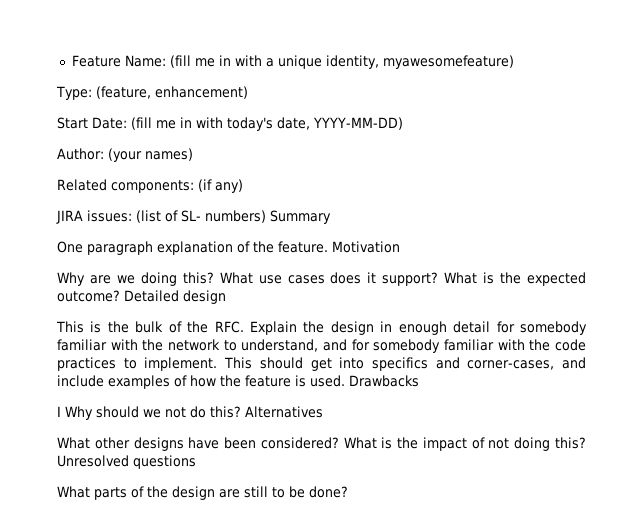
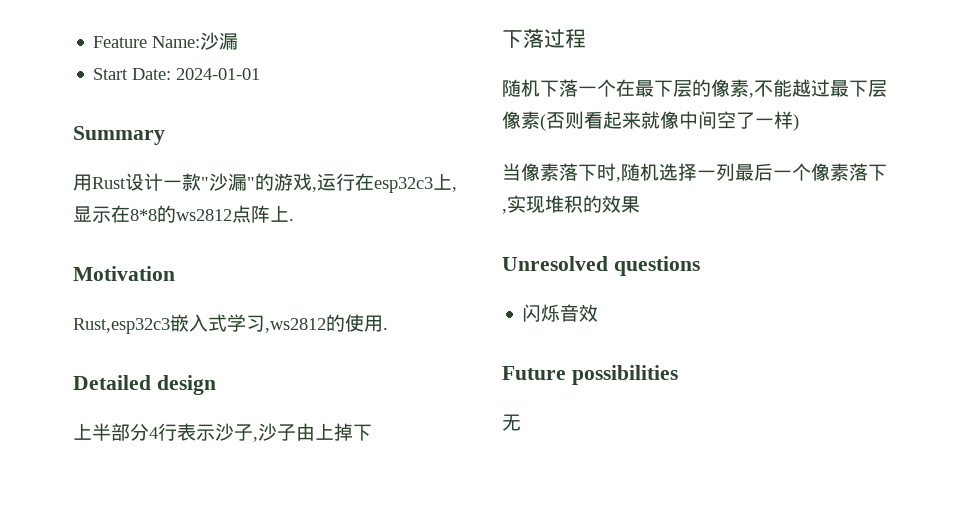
[169,55,514,69] [56,86,248,100] [57,117,403,131] [57,148,193,162] [57,179,243,193] [56,210,331,224] [57,241,400,255] [57,272,587,286] [57,290,226,304] [56,321,587,335] [57,339,587,353] [57,357,586,371] [57,375,419,389] [57,406,323,420] [57,437,586,451] [57,455,196,469] [57,486,348,500] (fill me in with a unique identity, myawesomefeature) // Type: (feature, enhancement) // Start Date: (fill me in with today's date, YYYY-MM-DD) // Author: (your names) // Related components: (if any) // JIRA issues: (list of SL- numbers) Summary // One paragraph explanation of the feature. Motivation // Why are we doing this? What use cases does it support? What is the expected outcome? Detailed design // This is the bulk of the RFC. Explain the design in enough detail for somebody familiar with the network to understand, and for somebody familiar with the code practices to implement. This should get into specifics and corner-cases, and include examples of how the feature is used. Drawbacks // I Why should we not do this? Alternatives // What other designs have been considered? What is the impact of not doing this? Unresolved questions // What parts of the design are still to be done? -> [200,32,239,50] [93,68,261,80] [73,126,165,145] [73,173,457,193] [73,205,294,223] [73,266,175,281] [73,314,388,334] [73,375,216,395] [73,423,372,442] [502,29,586,49] [502,79,887,98] [502,111,799,131] [502,163,887,182] [502,195,640,214] [502,256,700,276] [522,304,599,322] [502,365,678,385] [502,414,521,431] 沙漏 // Start Date: 2024-01-01 // Summary // 用Rust设计一款"沙漏"的游戏,运行在esp32c3上,显示在8*8的ws2812点阵上. // Motivation // Rust,esp32c3嵌入式学习,ws2812的使用. // Detailed design // 上半部分4行表示沙子,沙子由上掉下 // 下落过程 // 随机下落一个在最下层的像素,不能越过最下层像素(否则看起来就像中间空了一样) // 当像素落下时,随机选择一列最后一个像素落下,实现堆积的效果 // Unresolved questions // 闪烁音效 // Future possibilities // 无

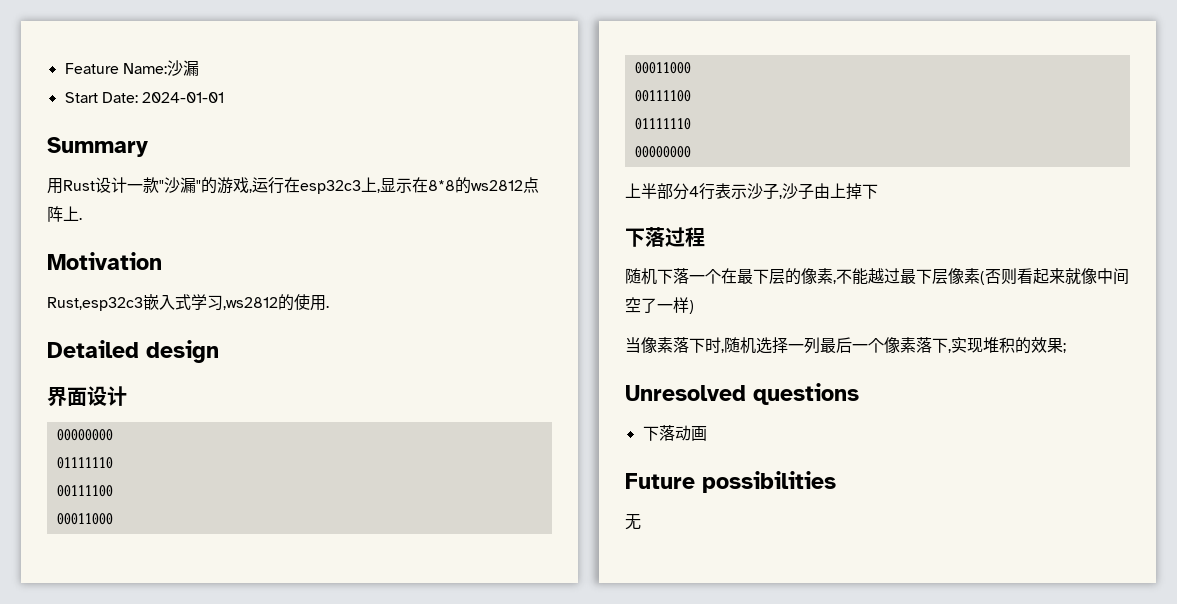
(216, 385) none -> [47,386,127,407] [56,429,113,441] [56,457,113,469] [56,485,113,497] [56,513,113,525] [634,62,691,74] [634,90,691,102] [634,118,691,130] [634,146,691,158] // 界面设计 // 00000000 // 01111110 // 00111100 // 00011000 // 00011000 // 00111100 // 01111110 // 00000000
(640, 204) none -> [1063,343,1066,353] ;
[522,304,599,322] 闪烁音效 -> [642,425,707,441] 下落动画

